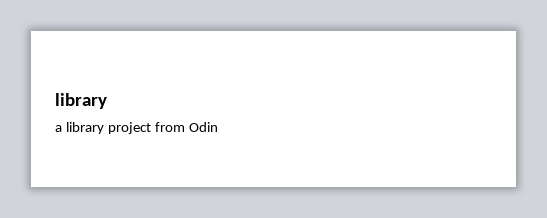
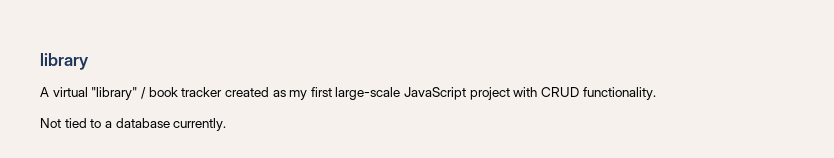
[55,122,218,134] a library project from Odin -> [40,87,656,100] [40,118,227,131] A virtual "library" / book tracker created as my first large-scale JavaScript project with CRUD functionality. // Not tied to a database currently.

